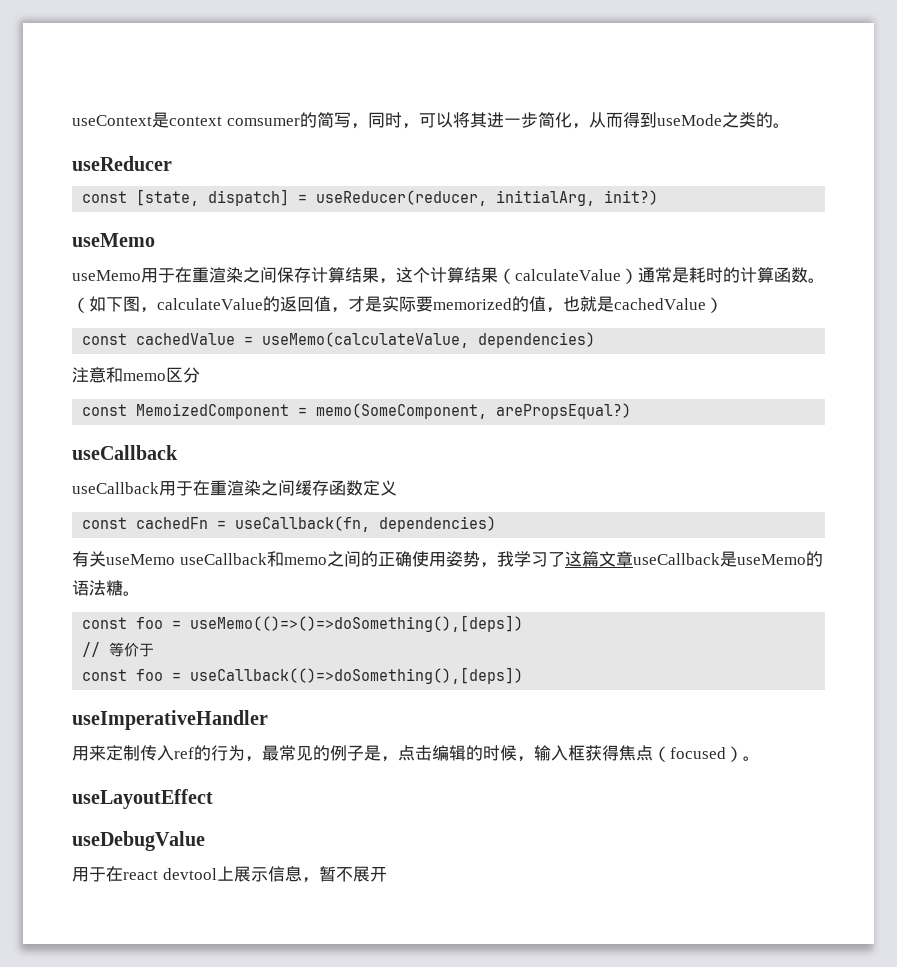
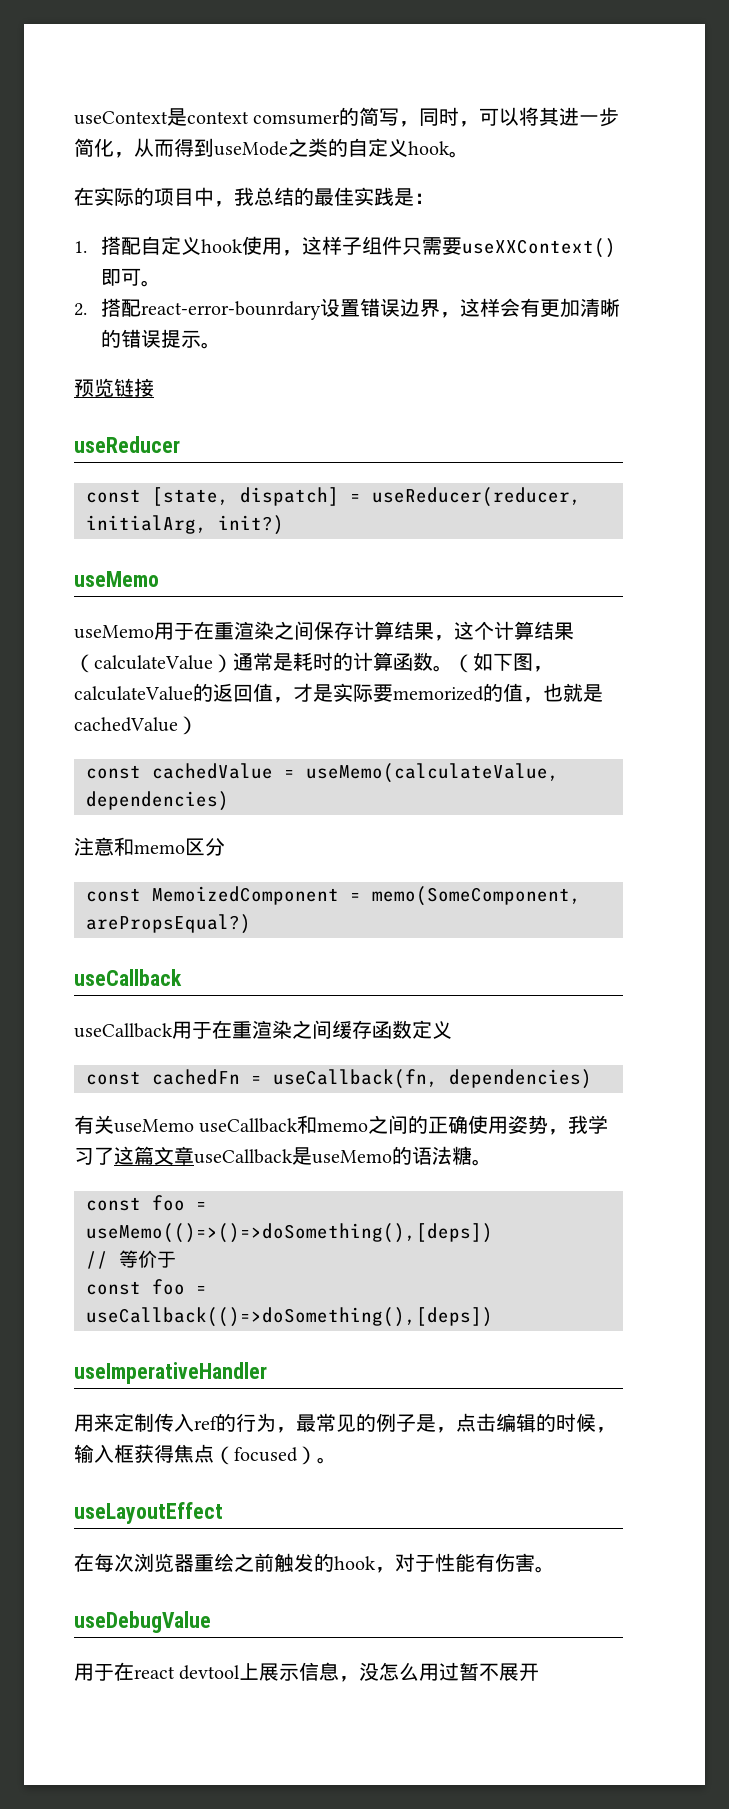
[772,123,790,128] 。 -> [348,138,469,158] [74,187,434,207] [74,236,616,258] [100,268,161,287] [74,298,620,320] [100,329,221,349] [74,378,154,397] 自定义hook。 // 在实际的项目中，我总结的最佳实践是： // 1.搭配自定义hook使用，这样子组件只需要useXXContext()即可。 // 2.搭配react-error-bounrdary设置错误边界，这样会有更加清晰的错误提示。 // 预览链接
(213, 799) none -> [74,1553,555,1573] // 在每次浏览器重绘之前触发的hook，对于性能有伤害。
(319, 880) none -> [359,1662,460,1681] 没怎么用过

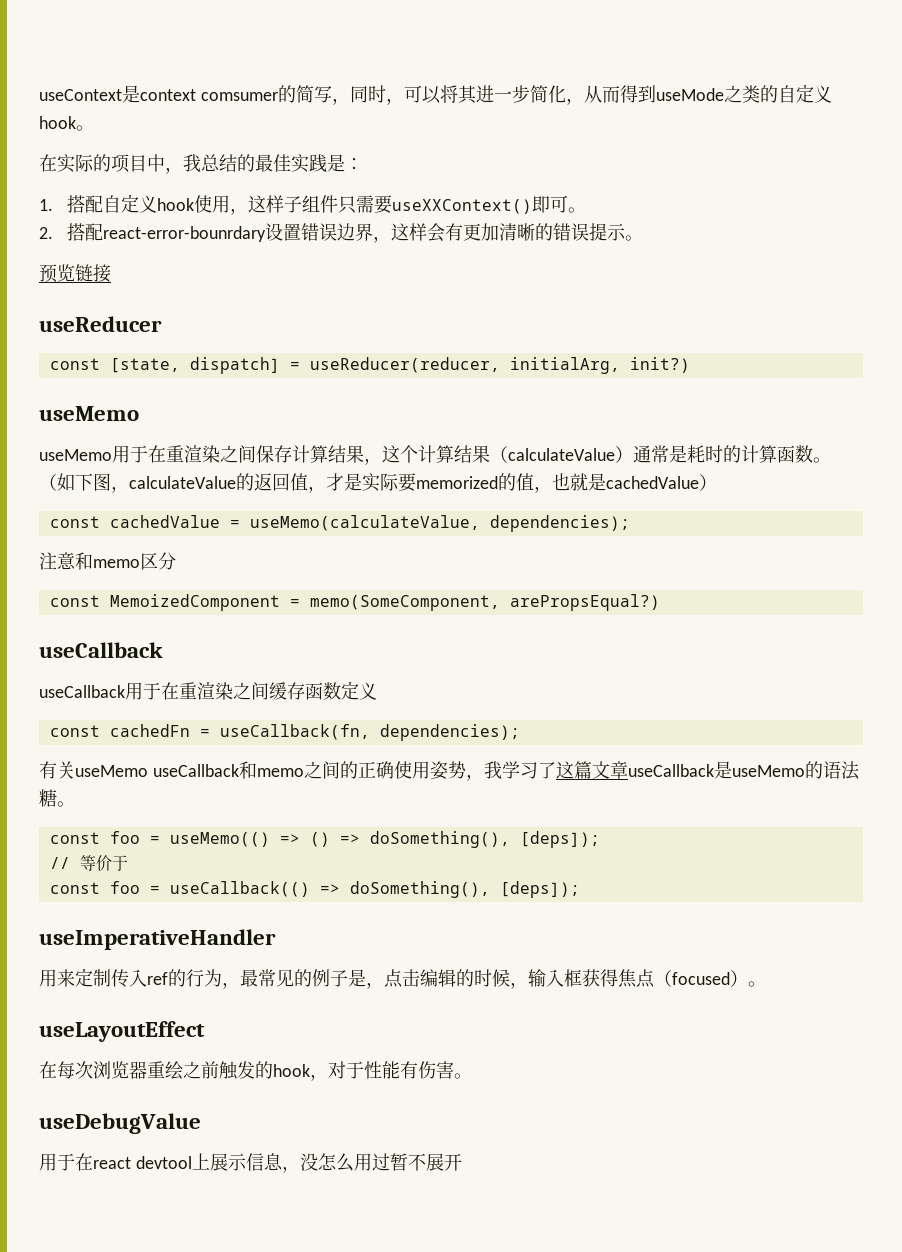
[86,791,229,811] dependencies) -> [489,515,630,532] dependencies);
[449,1069,592,1089] dependencies) -> [379,724,520,741] dependencies);
[86,1223,493,1243] useMemo(()=>()=>doSomething(),[deps]) -> [169,831,600,848] useMemo(() => () => doSomething(), [deps]);
[86,1307,493,1327] useCallback(()=>doSomething(),[deps]) -> [169,881,580,898] useCallback(() => doSomething(), [deps]);

